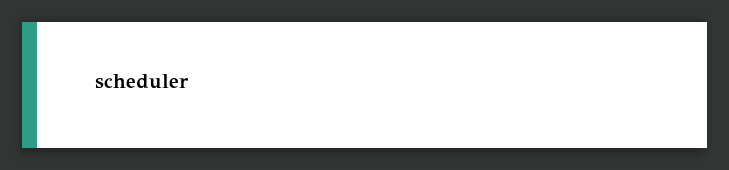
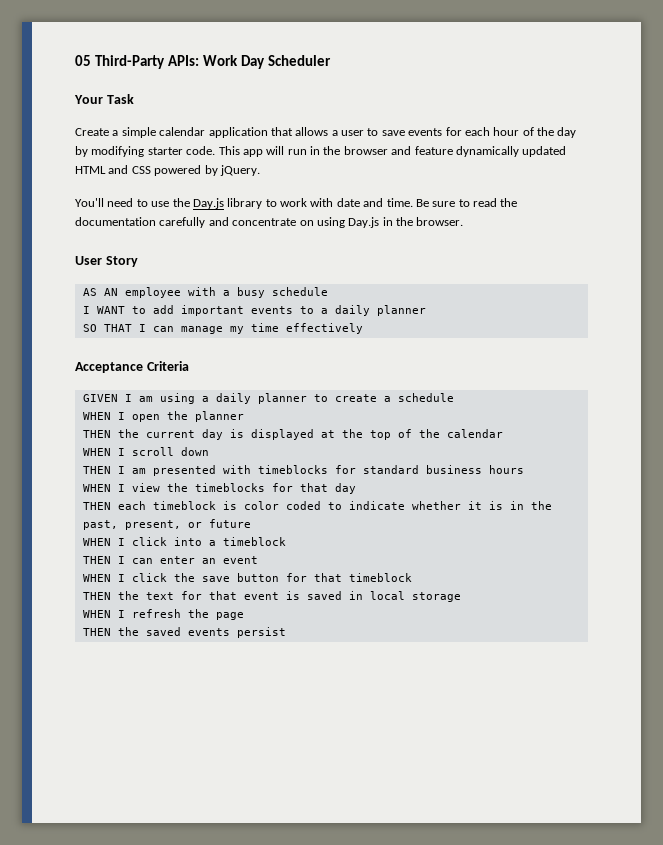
[95,74,189,89] scheduler -> [75,55,331,69] [74,94,134,104] [75,127,577,138] [75,146,567,157] [75,165,260,176] [75,198,518,209] [75,217,464,228] [75,256,138,267] [82,287,328,298] [82,305,426,316] [82,323,363,334] [75,361,189,373] [82,393,454,404] [82,411,244,422] [82,429,503,440] [82,447,209,456] [82,465,524,476] [82,483,356,494] [82,501,552,510] [82,519,251,530] [82,537,286,546] [82,556,258,564] [82,573,412,582] [82,591,461,602] [82,609,244,620] [82,627,286,638] 05 Third-Party APIs: Work Day Scheduler // Your Task // Create a simple calendar application that allows a user to save events for each hour of the day by modifying starter code. This app will run in the browser and feature dynamically updated HTML and CSS powered by jQuery. // You'll need to use the Day.js library to work with date and time. Be sure to read the documentation carefully and concentrate on using Day.js in the browser. // User Story // AS AN employee with a busy schedule // I WANT to add important events to a daily planner // SO THAT I can manage my time effectively // Acceptance Criteria // GIVEN I am using a daily planner to create a schedule // WHEN I open the planner // THEN the current day is displayed at the top of the calendar // WHEN I scroll down // THEN I am presented with timeblocks for standard business hours // WHEN I view the timeblocks for that day // THEN each timeblock is color coded to indicate whether it is in the past, present, or future // WHEN I click into a timeblock // THEN I can enter an event // WHEN I click the save button for that timeblock // THEN the text for that event is saved in local storage // WHEN I refresh the page // THEN the saved events persist

